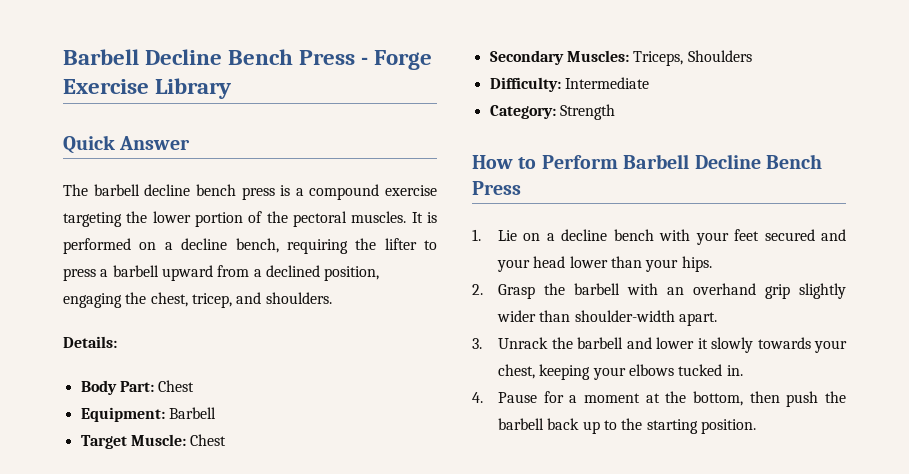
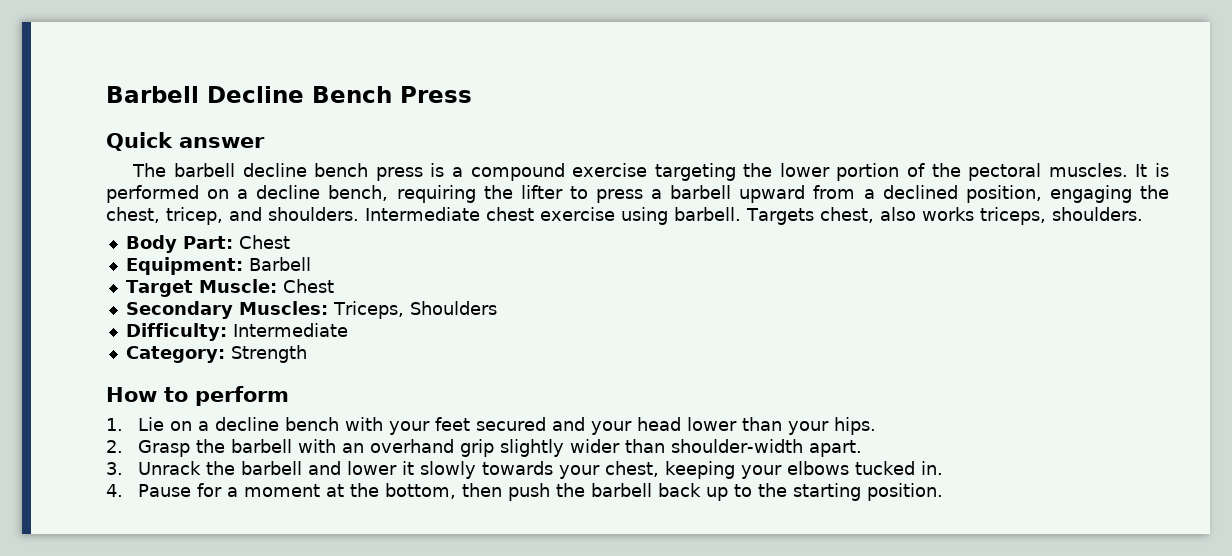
[63,49,433,70] [63,78,232,99] Barbell Decline Bench Press - Forge Exercise Library -> [106,86,472,103] Barbell Decline Bench Press
[119,136,191,150] Answer -> [179,137,265,148] answer
[63,336,117,348] // Details: -> [365,207,1143,225] Intermediate chest exercise using barbell. Targets chest, also works triceps, shoulders.
[541,154,822,169] [472,181,521,195] Perform Barbell Decline Bench Press -> [195,386,289,406] perform

